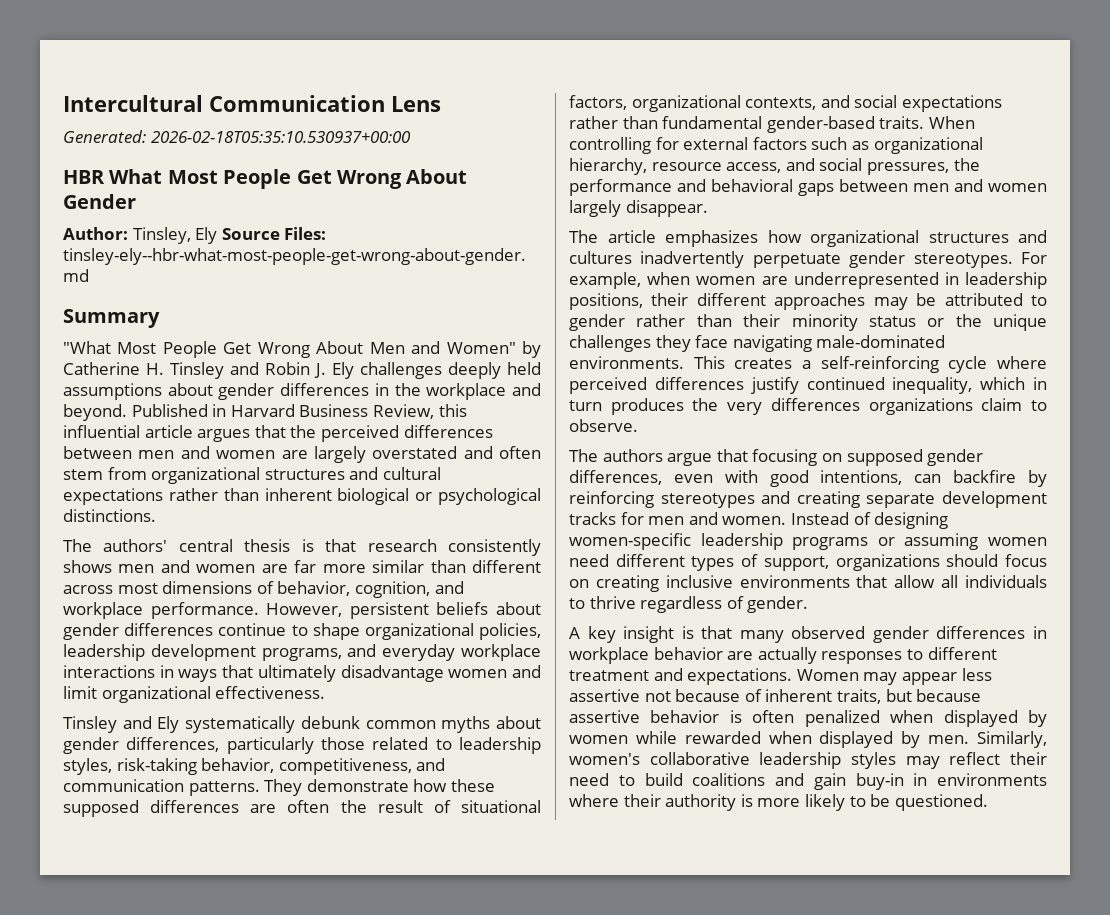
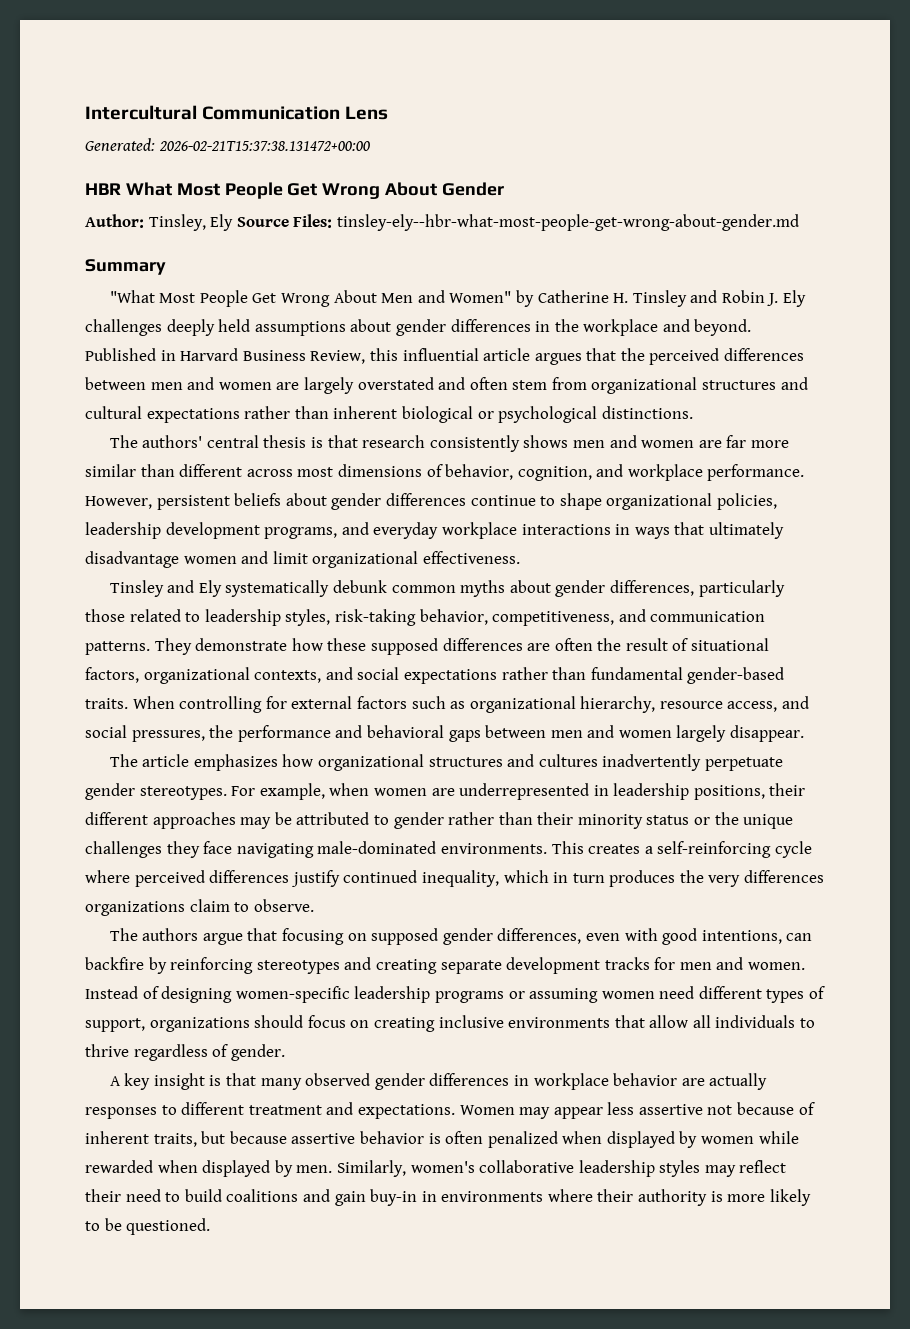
[150,131,411,143] 2026-02-18T05:35:10.530937+00:00 -> [158,141,370,151] 2026-02-21T15:37:38.131472+00:00

